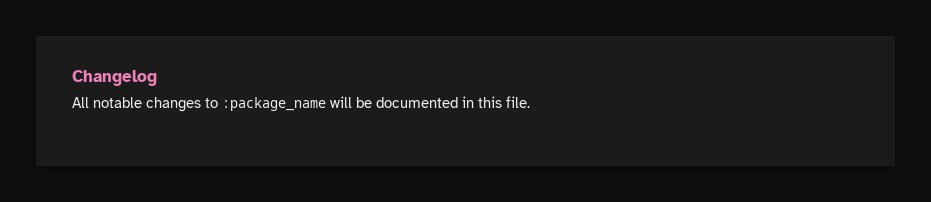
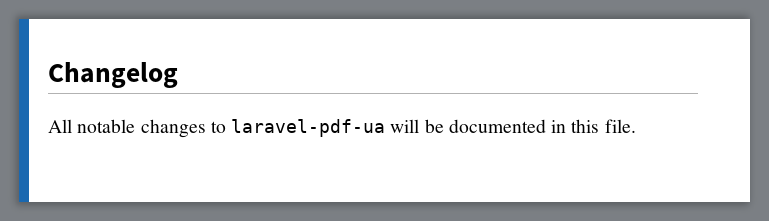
[222,97,326,111] :package_name -> [231,119,386,137] laravel-pdf-ua

